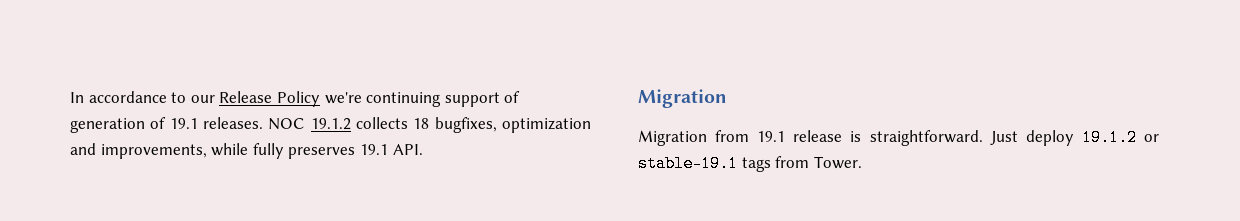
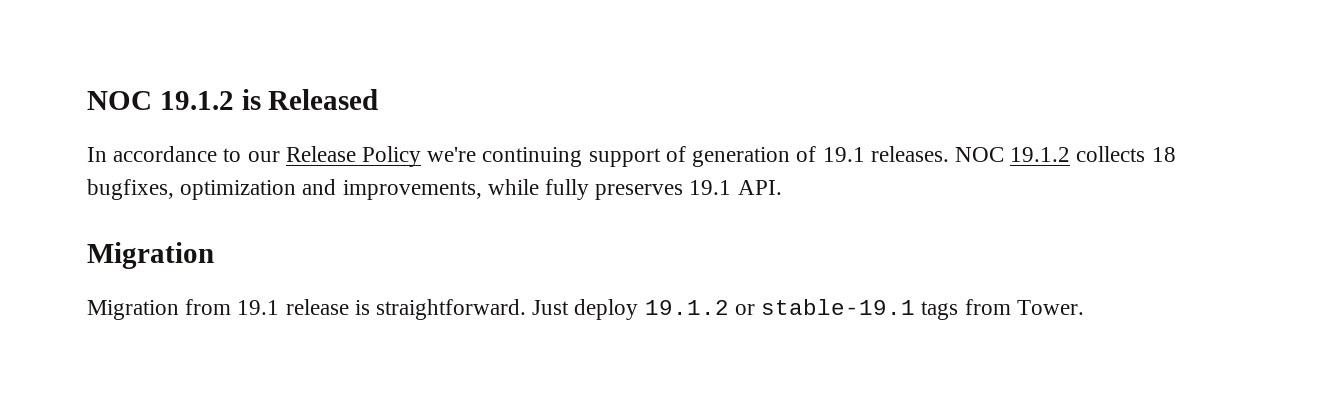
(70, 97) none -> [87,89,379,110] NOC 19.1.2 is Released //

